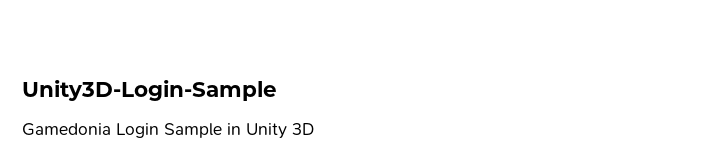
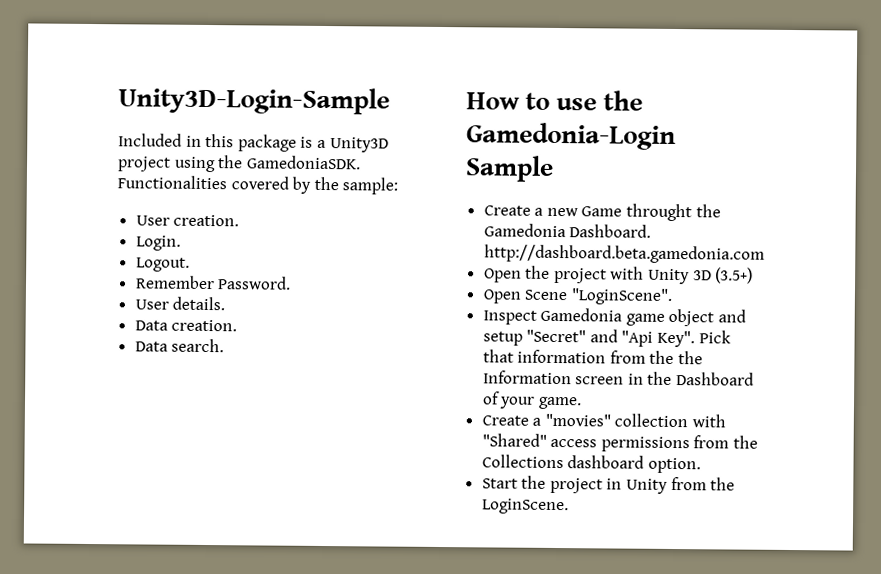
[22,123,314,139] Gamedonia Login Sample in Unity 3D -> [118,133,389,153] [117,155,361,173] [117,175,399,195] [135,214,240,227] [135,235,181,251] [135,257,190,272] [134,275,292,290] [134,296,226,311] [134,319,238,332] [134,338,225,353] [466,90,644,111] [466,122,676,151] [465,155,554,182] [483,203,721,222] [483,223,652,238] [483,244,765,264] [483,265,754,285] [482,288,672,305] [482,307,747,327] [482,329,731,348] [482,349,704,365] [482,370,755,386] [481,391,582,410] [481,413,727,428] [481,433,759,453] [481,454,701,474] [481,475,736,494] [481,498,569,515] Included in this package is a Unity3D project using the GamedoniaSDK. Functionalities covered by the sample: // User creation. // Login. // Logout. // Remember Password. // User details. // Data creation. // Data search. // How to use the Gamedonia-Login Sample // Create a new Game throught the Gamedonia Dashboard. http://dashboard.beta.gamedonia.com // Open the project with Unity 3D (3.5+) // Open Scene "LoginScene". // Inspect Gamedonia game object and setup "Secret" and "Api Key". Pick that information from the the Information screen in the Dashboard of your game. // Create a "movies" collection with "Shared" access permissions from the Collections dashboard option. // Start the project in Unity from the LoginScene.

